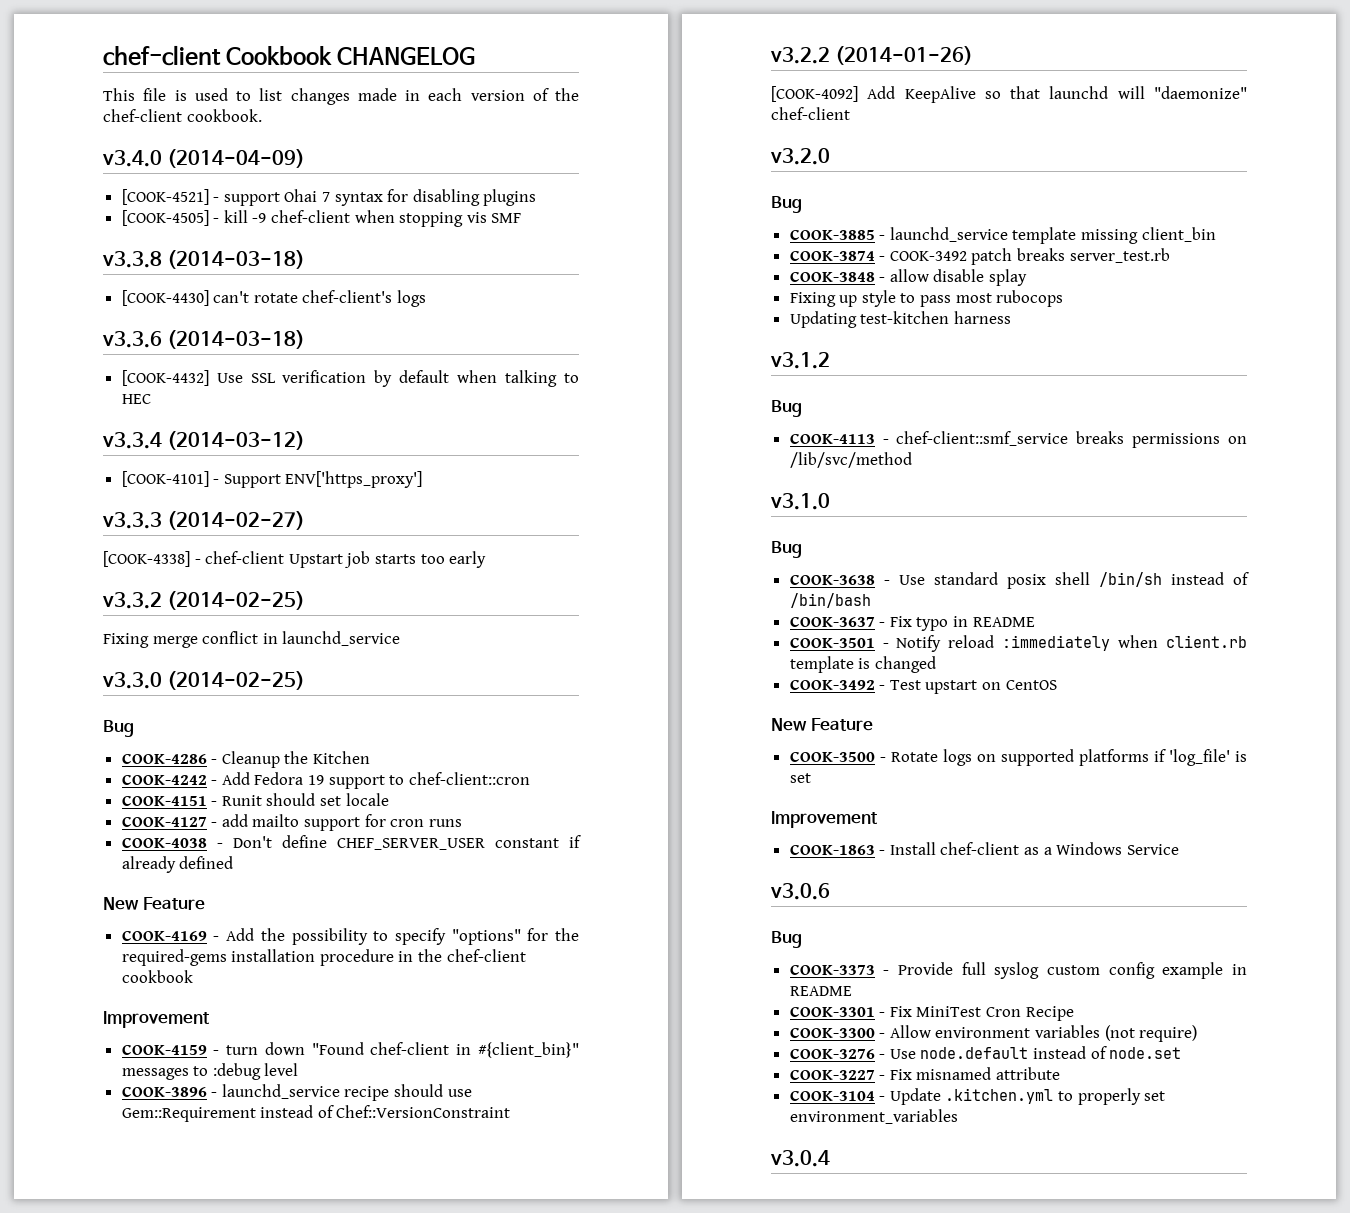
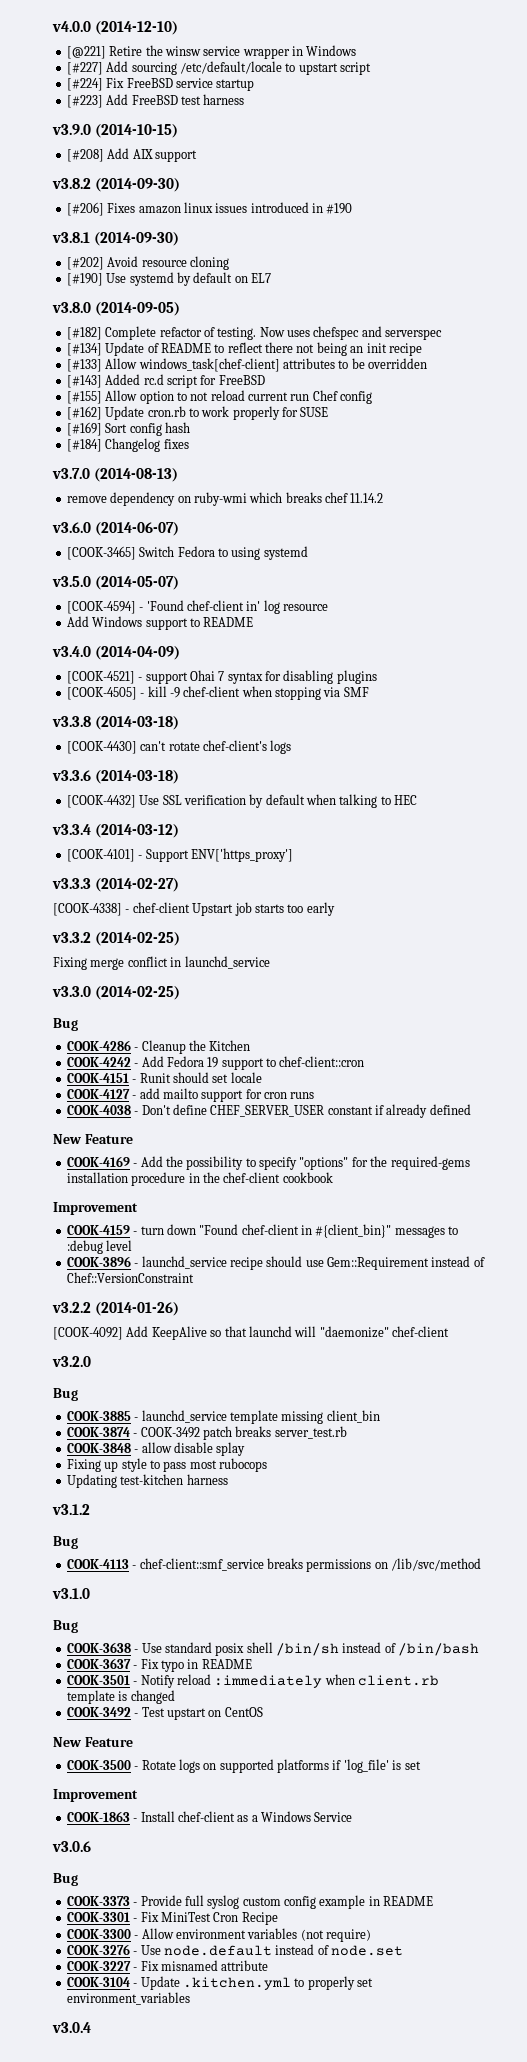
[103,45,476,66] [103,88,579,105] [103,109,262,122] chef-client Cookbook CHANGELOG // This file is used to list changes made in each version of the chef-client cookbook. -> [52,21,178,35] [66,45,357,59] [66,61,371,75] [66,78,255,91] [66,94,245,108] [52,124,178,138] [66,148,197,162] [52,178,180,192] [66,202,353,216] [52,232,179,246] [66,256,229,270] [66,272,271,286] [52,302,180,316] [66,326,443,340] [66,342,422,356] [66,358,427,372] [66,374,265,388] [66,390,373,404] [66,406,329,420] [66,422,190,436] [66,438,189,452] [52,468,178,482] [66,492,384,506] [52,522,179,536] [66,546,308,560] [52,576,179,590] [66,600,328,614] [66,616,254,630] v4.0.0 (2014-12-10) // [@221] Retire the winsw service wrapper in Windows // [#227] Add sourcing /etc/default/locale to upstart script // [#224] Fix FreeBSD service startup // [#223] Add FreeBSD test harness // v3.9.0 (2014-10-15) // [#208] Add AIX support // v3.8.2 (2014-09-30) // [#206] Fixes amazon linux issues introduced in #190 // v3.8.1 (2014-09-30) // [#202] Avoid resource cloning // [#190] Use systemd by default on EL7 // v3.8.0 (2014-09-05) // [#182] Complete refactor of testing. Now uses chefspec and serverspec // [#134] Update of README to reflect there not being an init recipe // [#133] Allow windows_task[chef-client] attributes to be overridden // [#143] Added rc.d script for FreeBSD // [#155] Allow option to not reload current run Chef config // [#162] Update cron.rb to work properly for SUSE // [#169] Sort config hash // [#184] Changelog fixes // v3.7.0 (2014-08-13) // remove dependency on ruby-wmi which breaks chef 11.14.2 // v3.6.0 (2014-06-07) // [COOK-3465] Switch Fedora to using systemd // v3.5.0 (2014-05-07) // [COOK-4594] - 'Found chef-client in' log resource // Add Windows support to README
[466,212,487,223] vis -> [323,687,341,697] via

